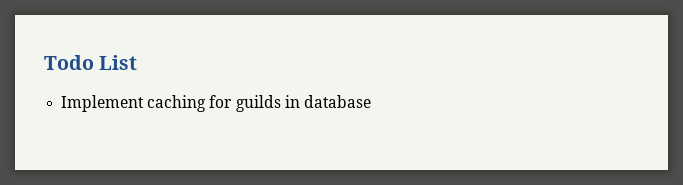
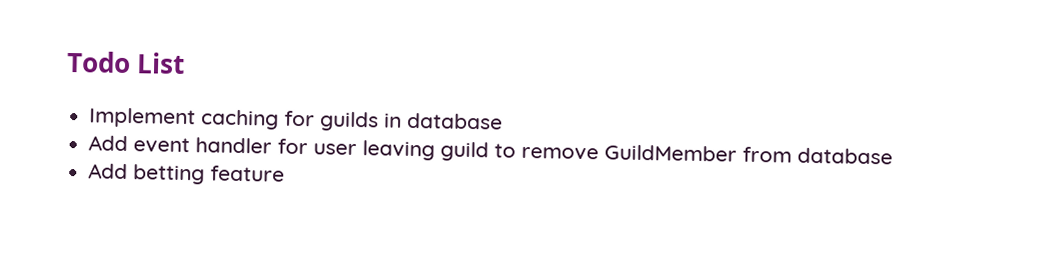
(371, 101) none -> [88,135,894,165] [88,163,286,185] // Add event handler for user leaving guild to remove GuildMember from database // Add betting feature

